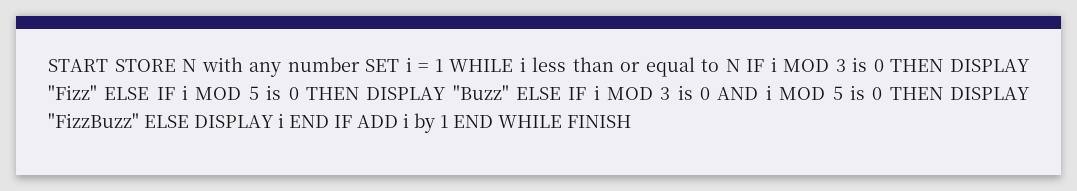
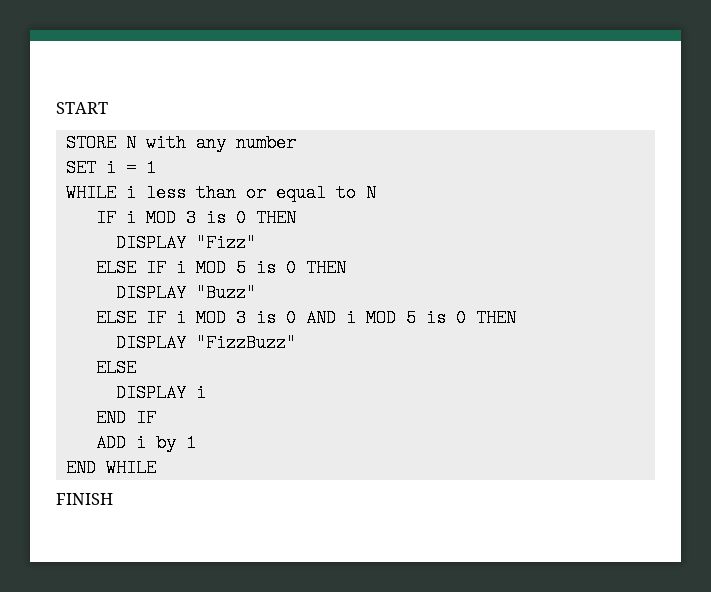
(108, 65) none -> (108, 108) //
(360, 64) none -> (296, 143) //
(443, 65) none -> (156, 168) //
(740, 65) none -> (376, 193) //
(944, 65) none -> (296, 218) //
(97, 92) none -> (256, 243) //
(359, 93) none -> (346, 268) //
(509, 92) none -> (256, 293) //
(943, 93) none -> (516, 318) //
[144,115,189,128] ELSE -> [95,359,136,377] // ELSE //
(284, 120) none -> (206, 393) //
(352, 121) none -> (156, 418) //
(448, 121) none -> (196, 443) //
(562, 121) none -> (156, 468) //

